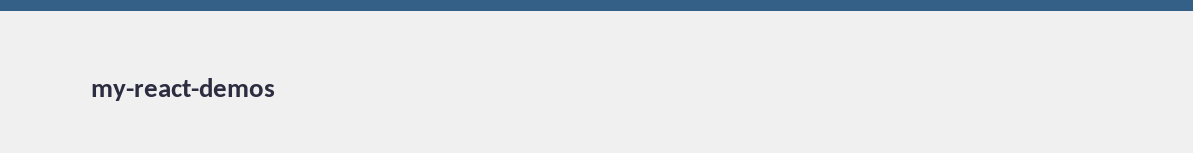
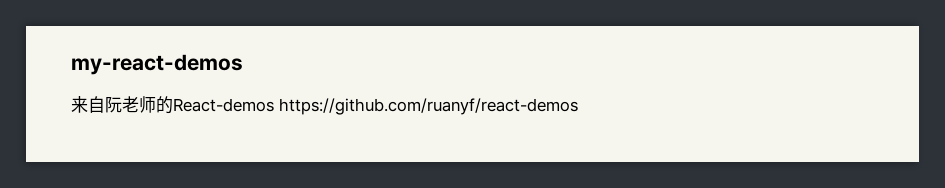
(275, 89) none -> [71,96,578,115] // 来自阮老师的React-demos https://github.com/ruanyf/react-demos

